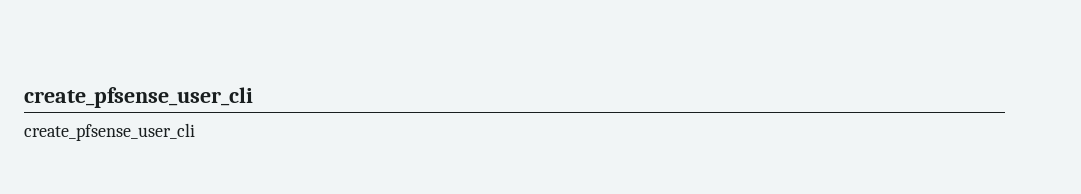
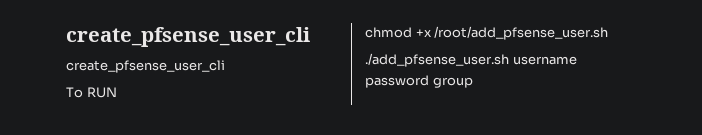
(195, 132) none -> [66,87,117,98] [365,26,609,40] [365,53,577,67] [365,75,473,88] // To RUN // chmod +x /root/add_pfsense_user.sh // ./add_pfsense_user.sh username password group

